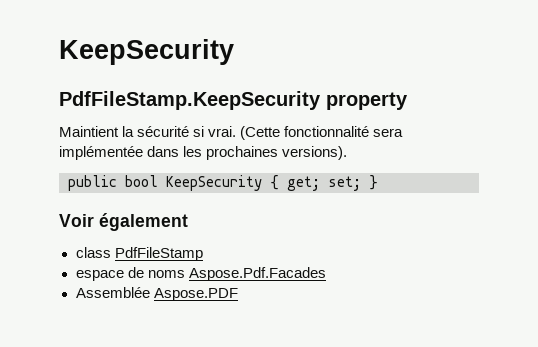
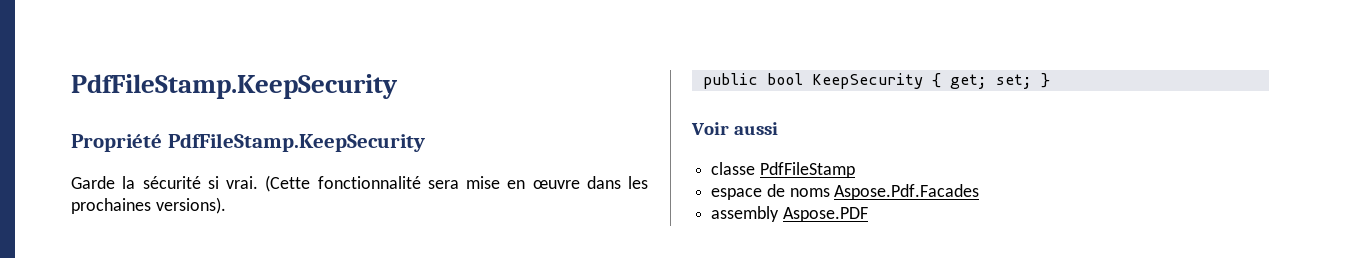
[59,39,234,65] [59,91,408,110] [59,126,119,137] KeepSecurity // PdfFileStamp.KeepSecurity property // Maintient -> [71,74,398,99] [71,133,425,152] [71,176,115,189] PdfFileStamp.KeepSecurity // Propriété PdfFileStamp.KeepSecurity // Garde
[59,146,143,160] implémentée -> [466,176,580,189] mise en œuvre
[99,213,188,231] [75,247,111,258] également // class -> [733,122,778,135] [711,162,756,175] aussi // classe
[75,287,150,298] Assemblée -> [711,206,780,222] assembly

